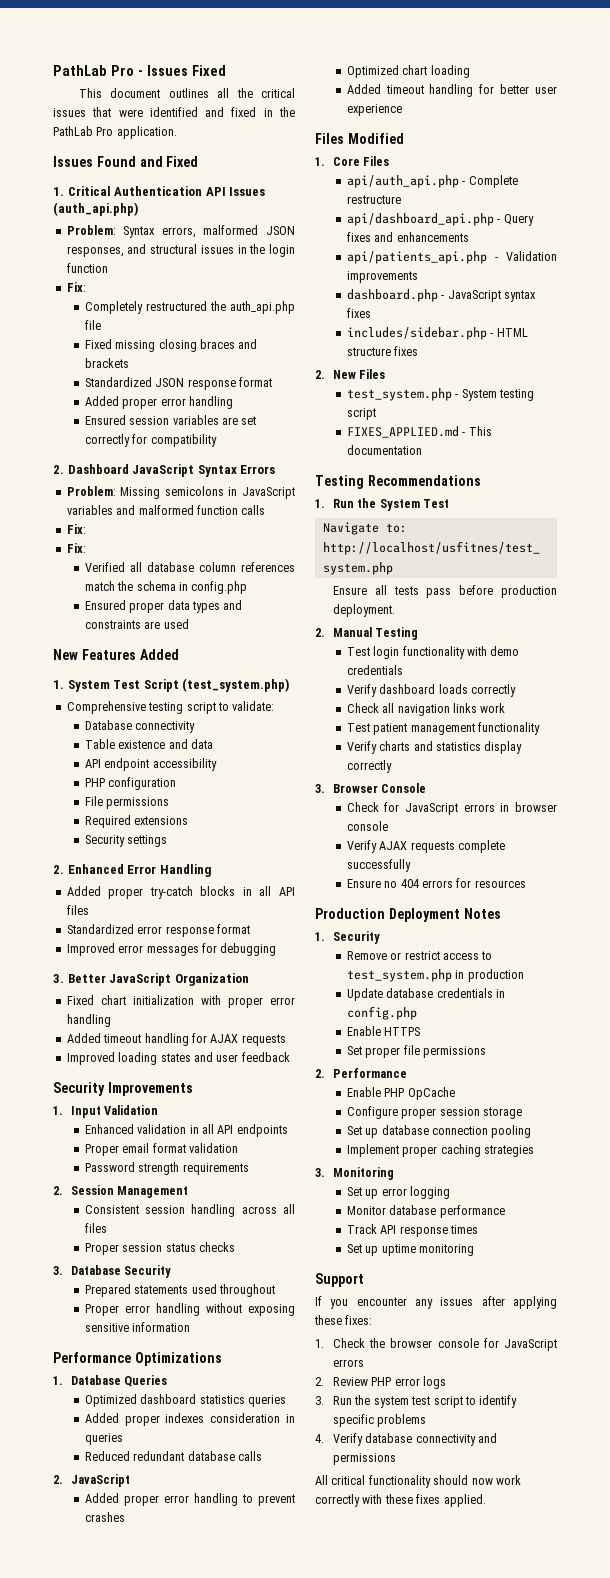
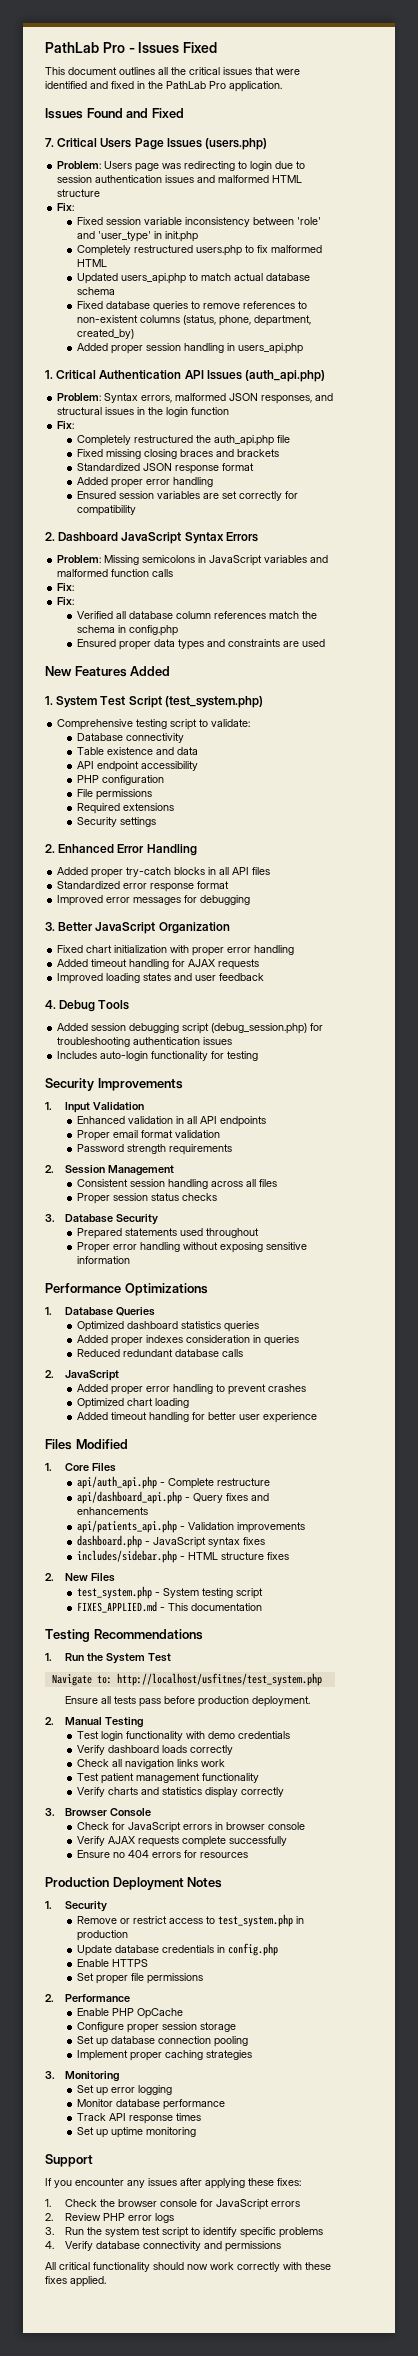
(199, 161) none -> [45,138,268,150] [57,161,306,172] [57,175,303,183] [57,189,101,197] [57,203,75,211] [76,217,321,227] [76,231,198,242] [76,245,322,256] [76,259,107,267] [76,273,310,284] [76,287,115,295] [76,301,307,312] [76,315,311,326] [76,329,134,339] [76,343,303,354] // 7. Critical Users Page Issues (users.php) // Problem: Users page was redirecting to login due to session authentication issues and malformed HTML structure // Fix: // Fixed session variable inconsistency between 'role' and 'user_type' in init.php // Completely restructured users.php to fix malformed HTML // Updated users_api.php to match actual database schema // Fixed database queries to remove references to non-existent columns (status, phone, department, created_by) // Added proper session handling in users_api.php
(290, 1057) none -> [45,1000,130,1012] [57,1023,324,1034] [57,1037,233,1047] [57,1051,259,1061] // 4. Debug Tools // Added session debugging script (debug_session.php) for troubleshooting authentication issues // Includes auto-login functionality for testing

